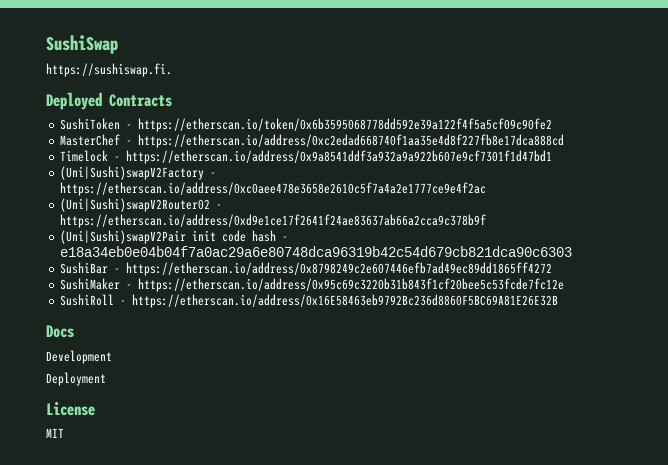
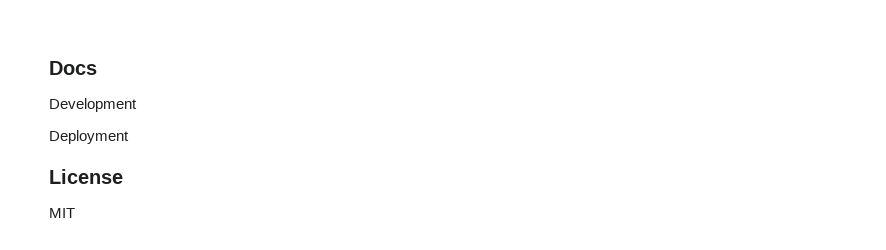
[46,35,118,54] [46,63,172,77] [46,92,172,110] [60,118,553,132] [60,134,565,148] [60,150,553,164] [60,166,217,180] [60,182,487,196] [60,198,223,212] [60,214,487,228] [60,230,289,244] [60,246,573,257] [60,262,553,276] [60,278,565,292] [60,294,559,308] SushiSwap // https://sushiswap.fi. // Deployed Contracts // SushiToken - https://etherscan.io/token/0x6b3595068778dd592e39a122f4f5a5cf09c90fe2 // MasterChef - https://etherscan.io/address/0xc2edad668740f1aa35e4d8f227fb8e17dca888cd // Timelock - https://etherscan.io/address/0x9a8541ddf3a932a9a922b607e9cf7301f1d47bd1 // (Uni|Sushi)swapV2Factory - https://etherscan.io/address/0xc0aee478e3658e2610c5f7a4a2e1777ce9e4f2ac // (Uni|Sushi)swapV2Router02 - https://etherscan.io/address/0xd9e1ce17f2641f24ae83637ab66a2cca9c378b9f // (Uni|Sushi)swapV2Pair init code hash - e18a34eb0e04b04f7a0ac29a6e80748dca96319b42c54d679cb821dca90c6303 // SushiBar - https://etherscan.io/address/0x8798249c2e607446efb7ad49ec89dd1865ff4272 // SushiMaker - https://etherscan.io/address/0x95c69c3220b31b843f1cf20bee5c53fcde7fc12e // SushiRoll - https://etherscan.io/address/0x16E58463eb9792Bc236d8860F5BC69A81E26E32B // -> (49, 68) none

